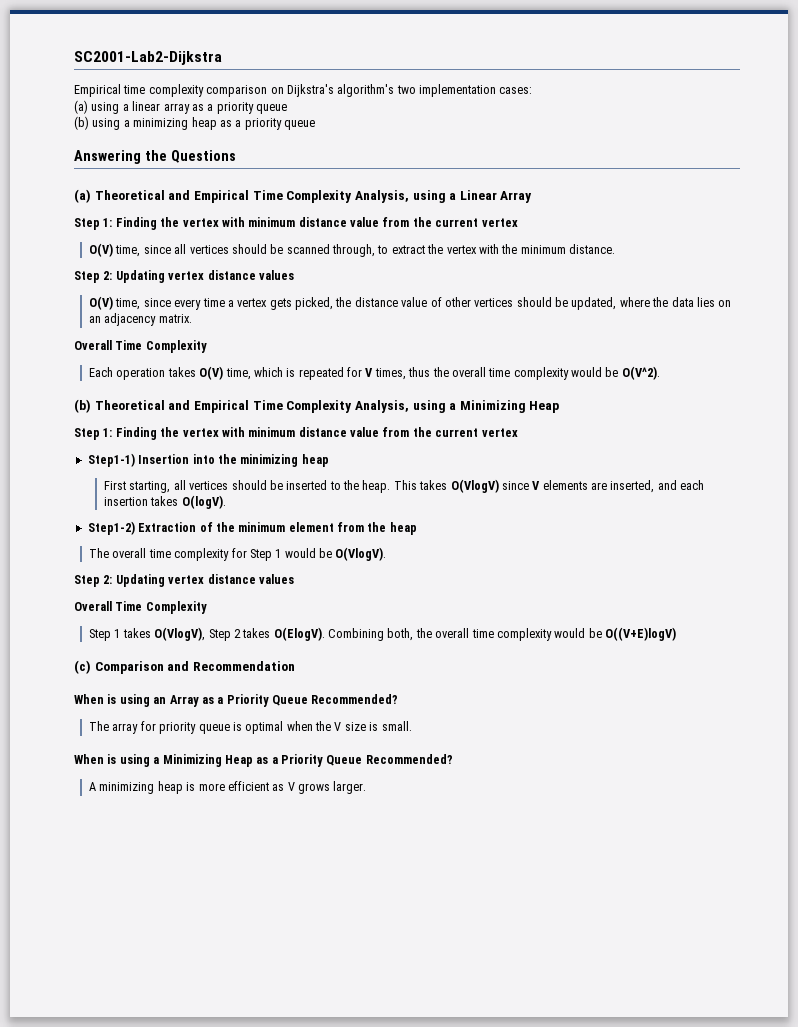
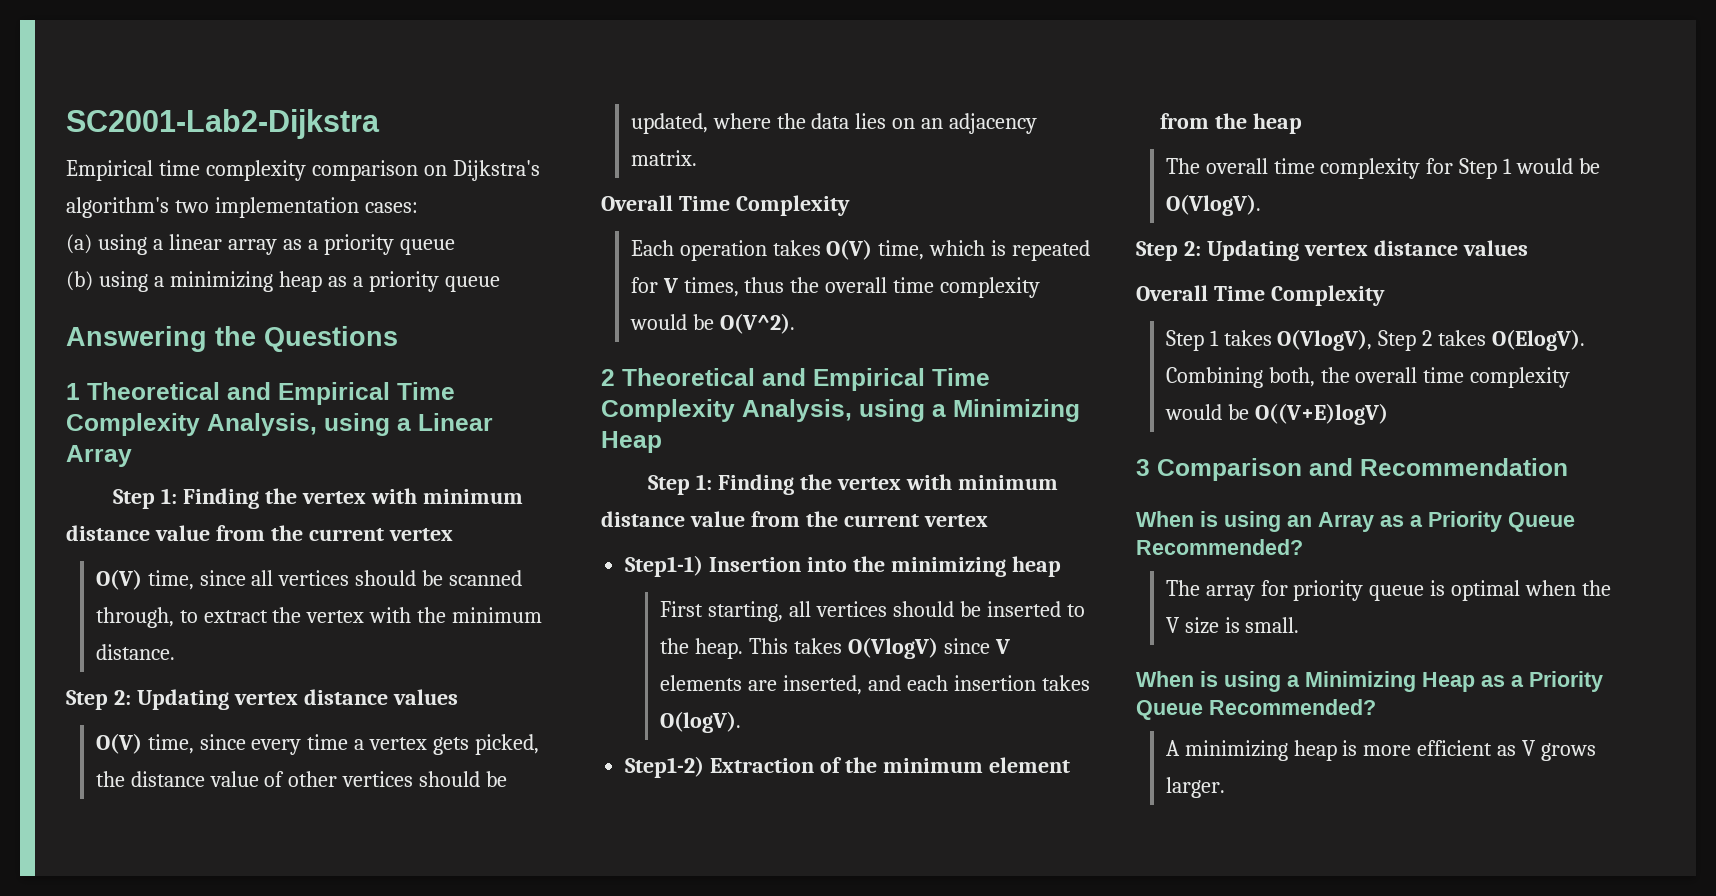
[74,189,91,203] (a) -> [66,383,80,400] 1
[74,399,91,413] (b) -> [601,369,615,386] 2
[74,660,91,674] (c) -> [1136,459,1150,476] 3

